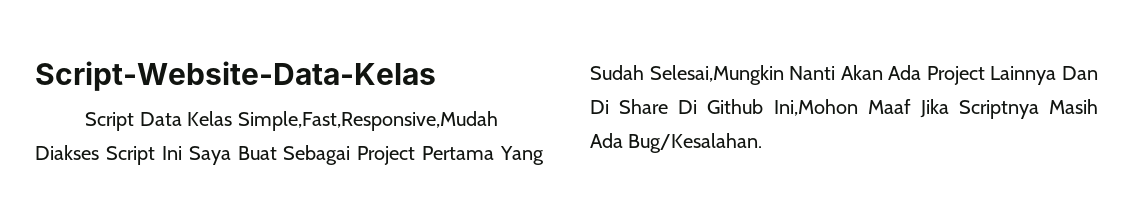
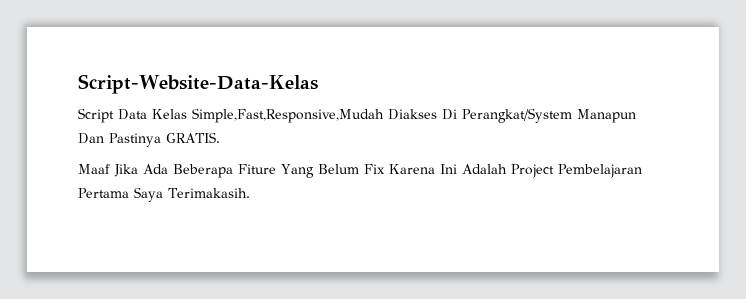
[105,145,545,165] [590,65,1098,85] [590,99,1098,119] [590,133,763,153] Script Ini Saya Buat Sebagai Project Pertama Yang Sudah Selesai,Mungkin Nanti Akan Ada Project Lainnya Dan Di Share Di Github Ini,Mohon Maaf Jika Scriptnya Masih Ada Bug/Kesalahan. -> [442,108,636,123] [78,132,220,147] [78,164,642,178] [78,187,250,202] Di Perangkat/System Manapun Dan Pastinya GRATIS. // Maaf Jika Ada Beberapa Fiture Yang Belum Fix Karena Ini Adalah Project Pembelajaran Pertama Saya Terimakasih.

